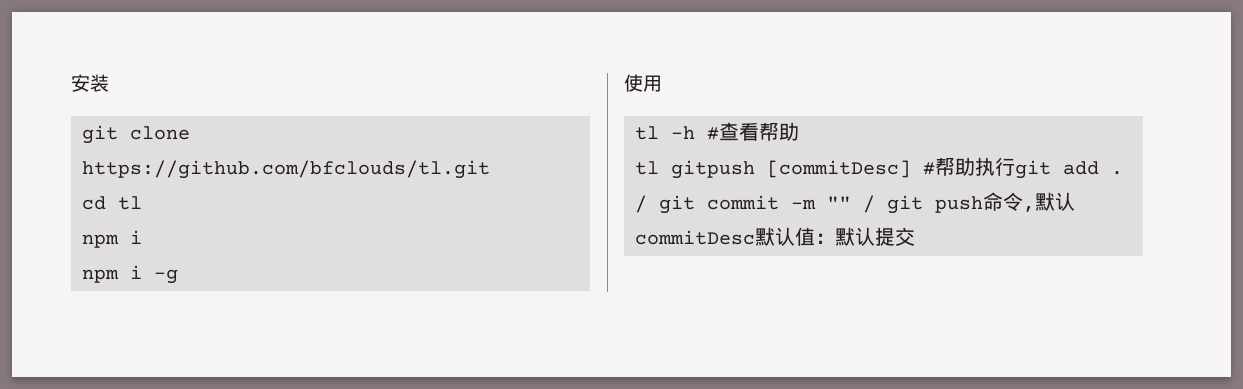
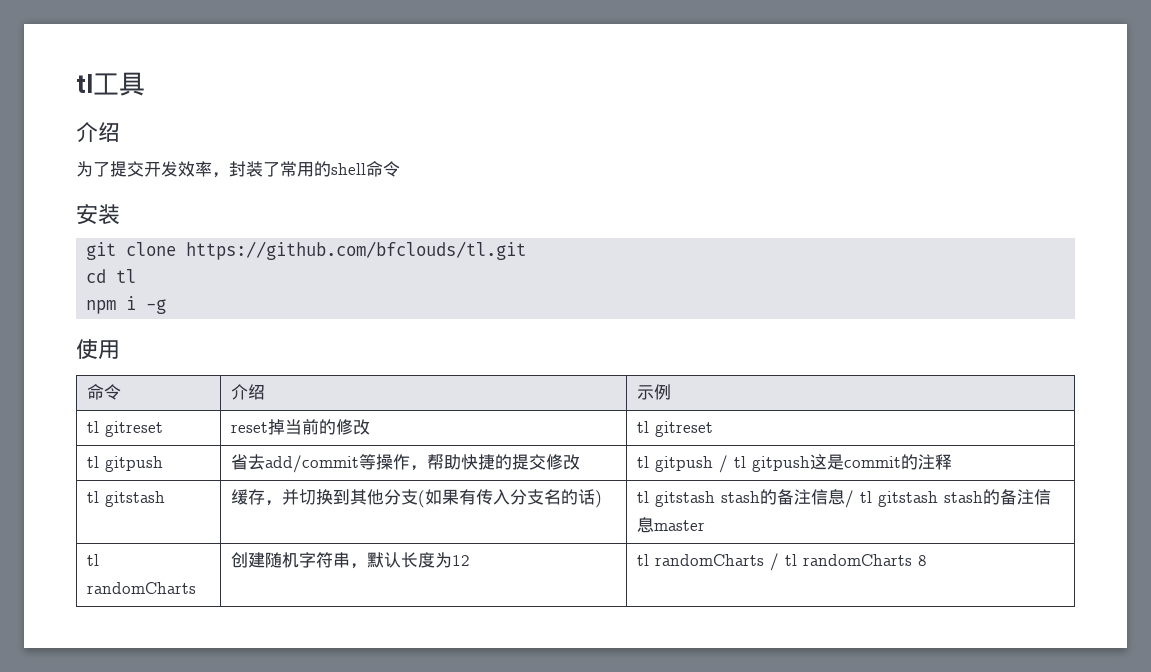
(71, 83) none -> [76,72,145,96] [76,122,120,143] [76,161,400,178] tl工具 // 介绍 // 为了提交开发效率，封装了常用的shell命令 //
[81,265,142,283] // npm i -> (137, 303) none
[634,122,799,141] [634,157,1123,179] [634,192,1075,214] [634,227,915,246] // tl -h #查看帮助 // tl gitpush [commitDesc] #帮助执行git add . / git commit -m "" / git push命令,默认commitDesc默认值：默认提交 -> [87,384,122,400] [231,384,266,400] [637,384,672,400] [87,421,164,437] [231,419,371,435] [637,421,714,437] [87,456,164,472] [231,454,581,473] [637,454,953,473] [87,491,166,507] [231,489,603,508] [637,489,1052,508] [637,517,706,533] [87,554,100,566] [87,582,197,594] [231,552,471,569] [637,553,928,571] // 命令 | 介绍 | 示例 // tl gitreset | reset掉当前的修改 | tl gitreset // tl gitpush | 省去add/commit等操作，帮助快捷的提交修改 | tl gitpush / tl gitpush这是commit的注释 // tl gitstash | 缓存，并切换到其他分支(如果有传入分支名的话) | tl gitstash stash的备注信息/ tl gitstash stash的备注信息master // tl randomCharts | 创建随机字符串，默认长度为12 | tl randomCharts / tl randomCharts 8

